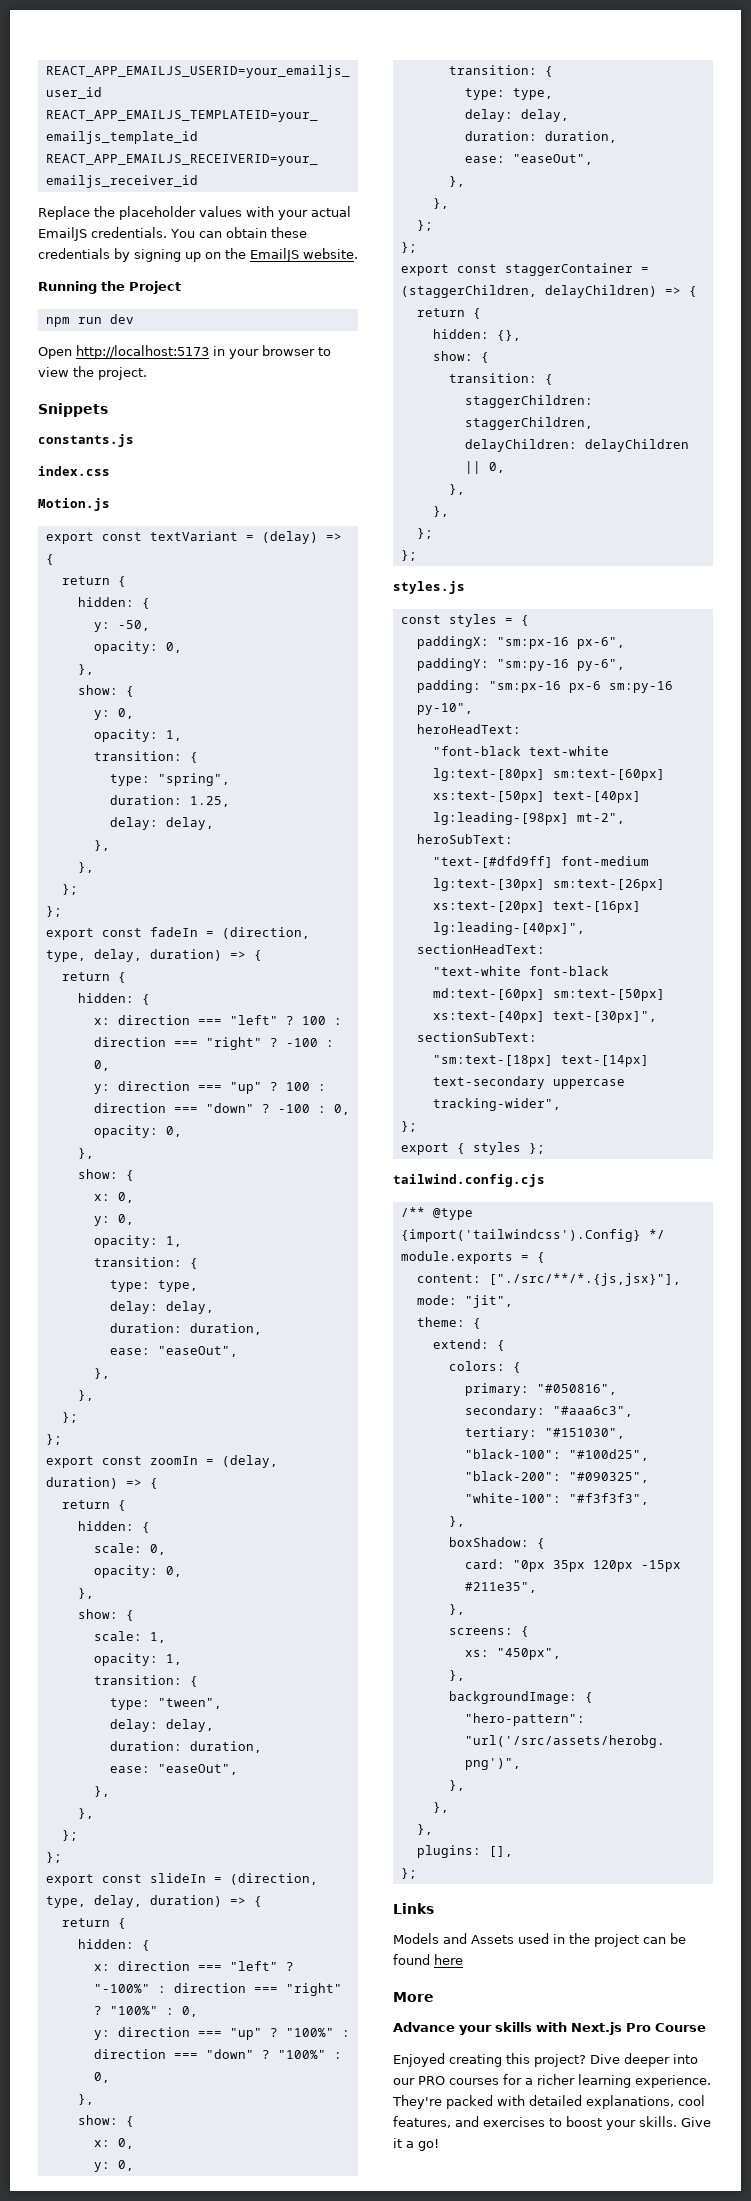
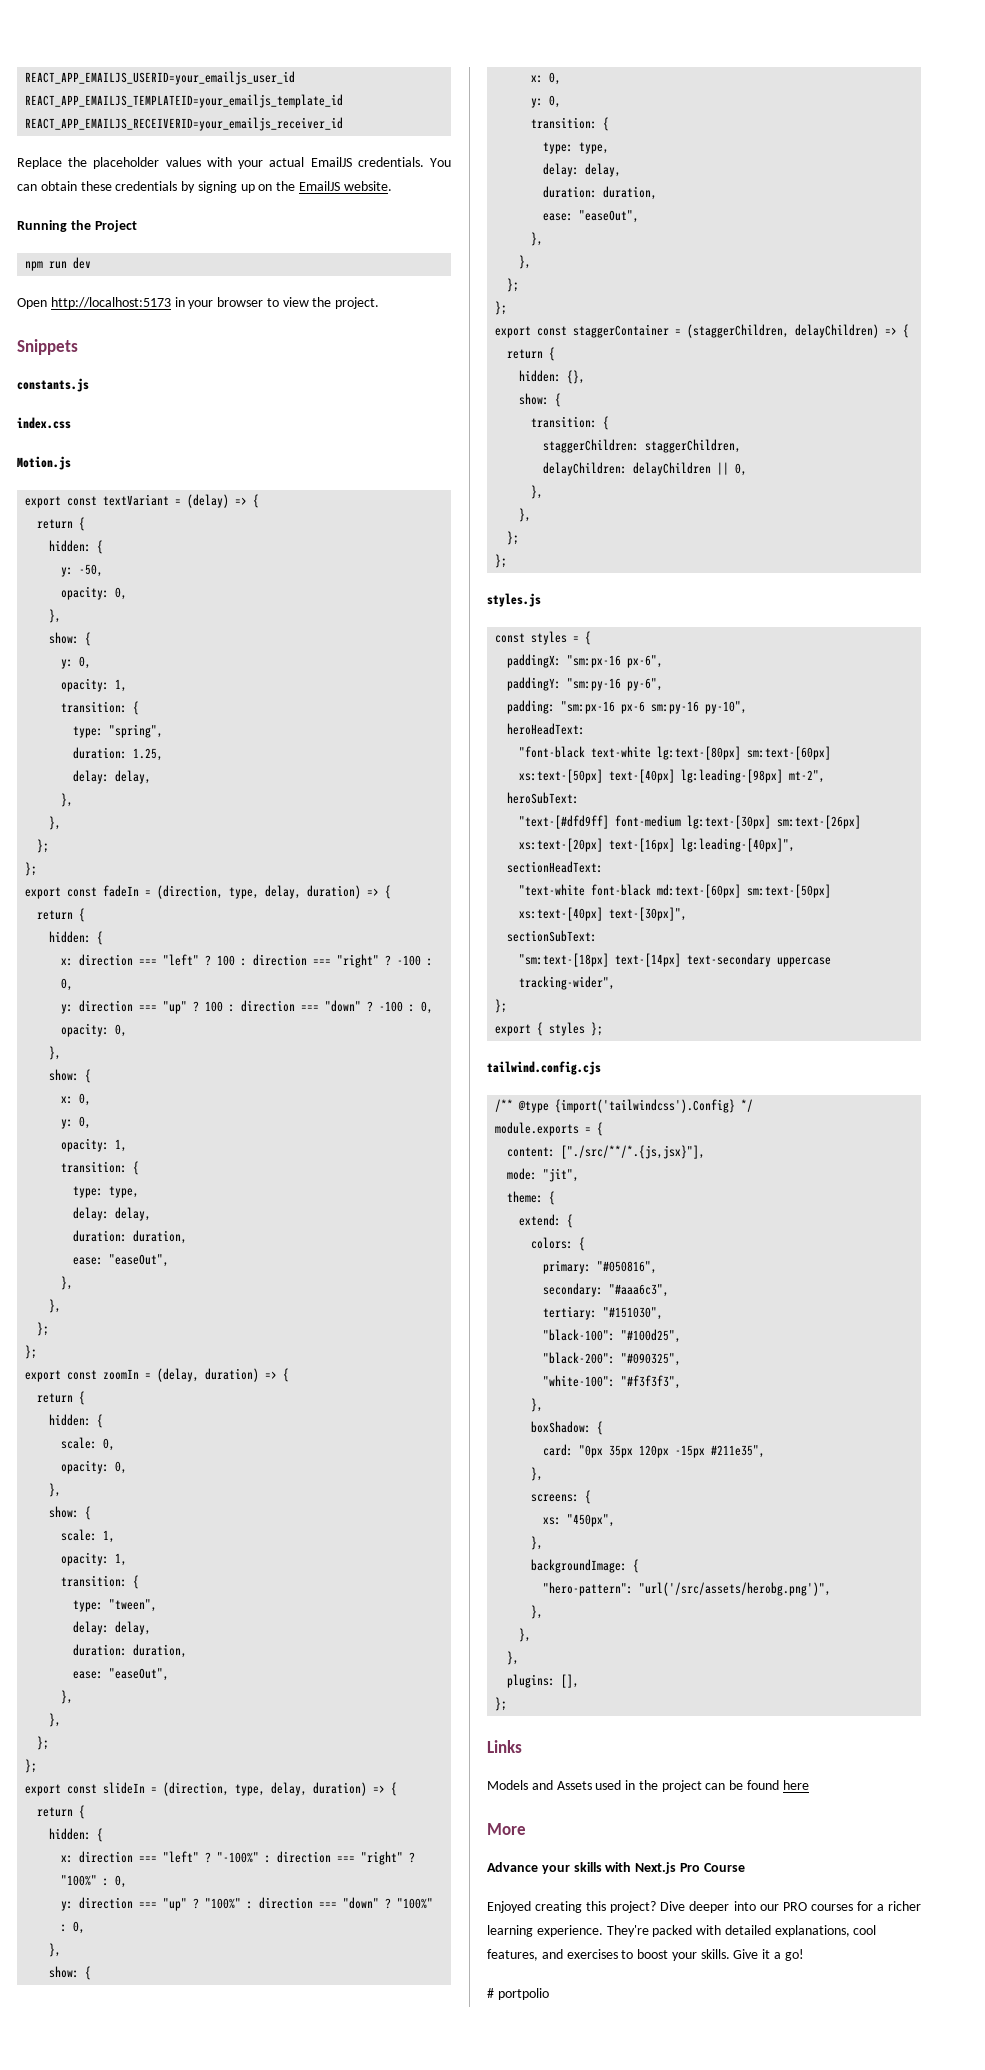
(439, 2145) none -> [487,1988,549,2000] // # portpolio

